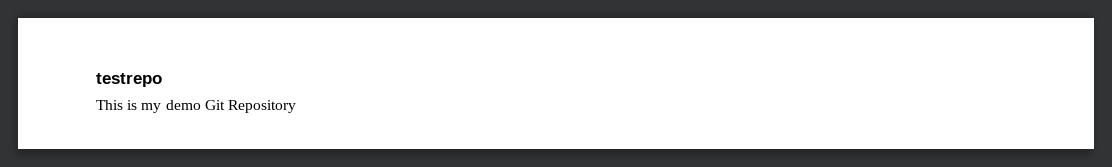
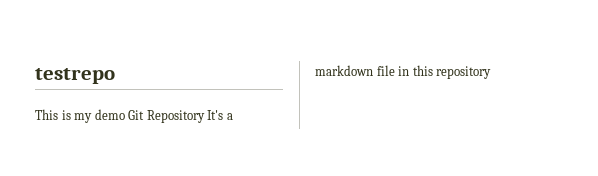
(296, 106) none -> [207,110,233,120] [315,65,492,79] It's a markdown file in this repository

